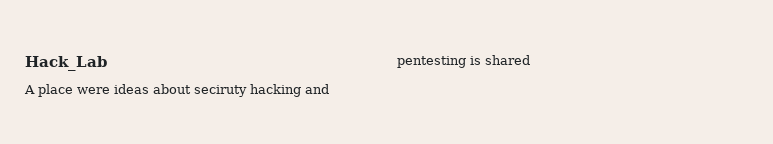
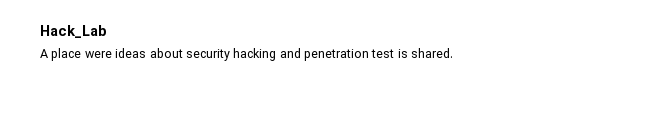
[194,85,247,97] seciruty -> [185,49,230,61] security
[397,55,530,68] pentesting is shared -> [304,48,454,61] penetration test is shared.

